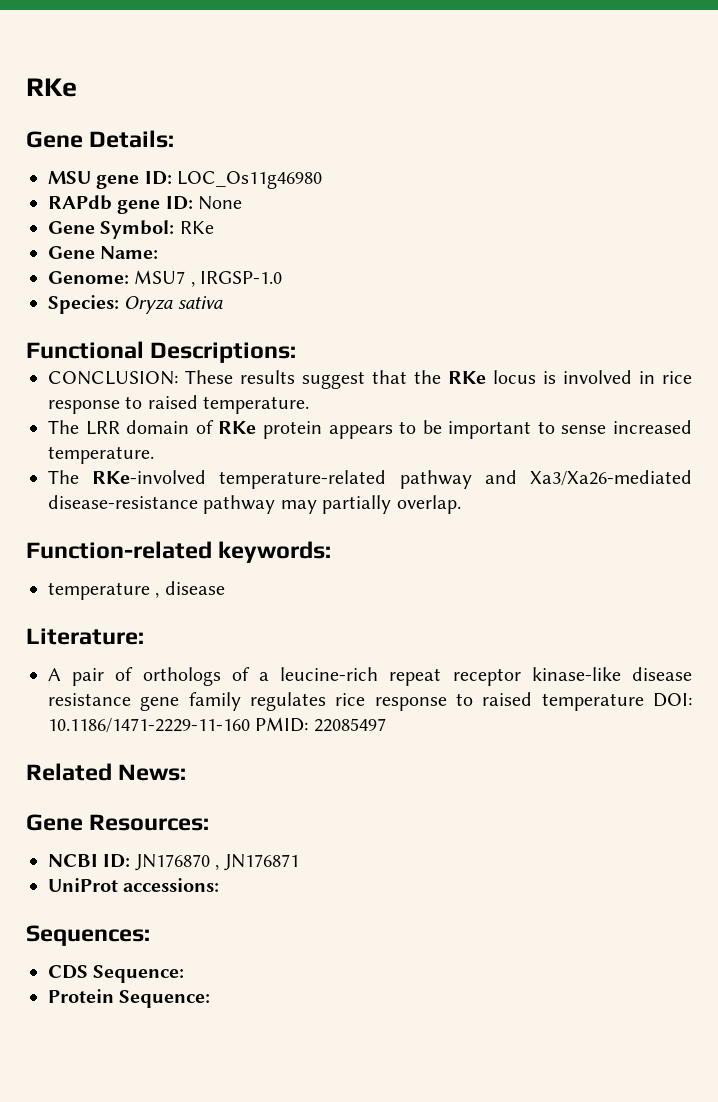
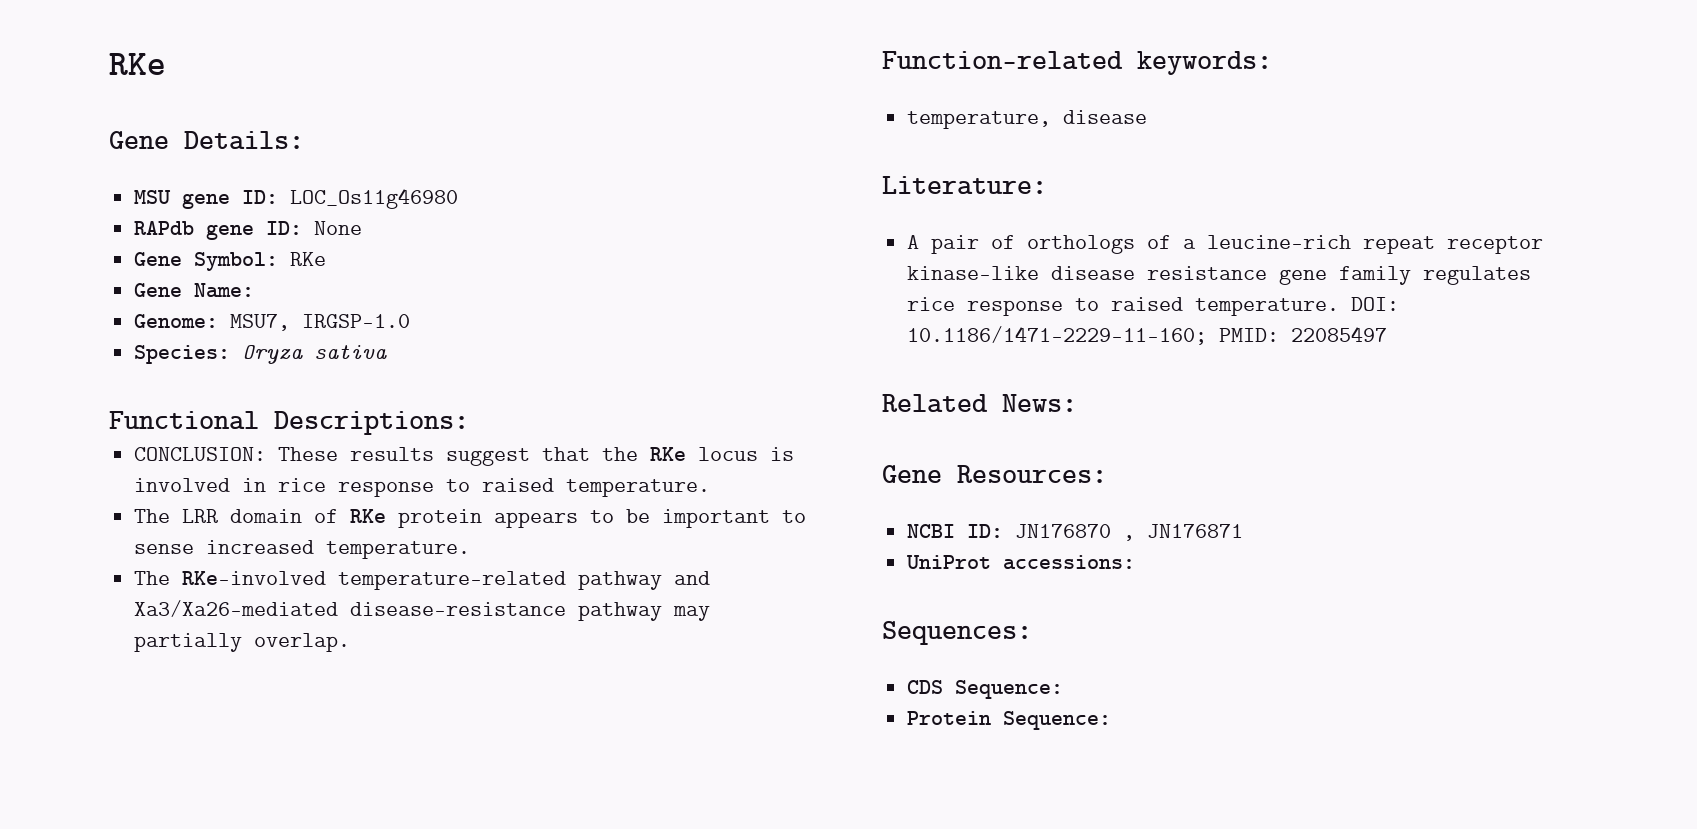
[134,270,195,287] MSU7 , -> [230,314,291,331] MSU7,
[48,582,160,600] temperature , -> [907,111,1052,129] temperature,
[541,693,692,711] [48,718,250,733] temperature DOI: 10.1186/1471-2229-11-160 -> [1195,297,1400,316] [907,326,1208,345] temperature. DOI: 10.1186/1471-2229-11-160;

